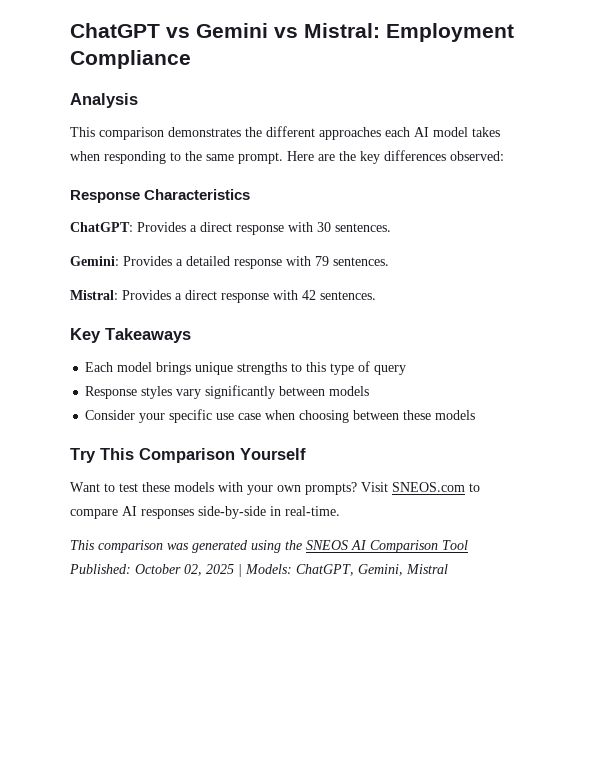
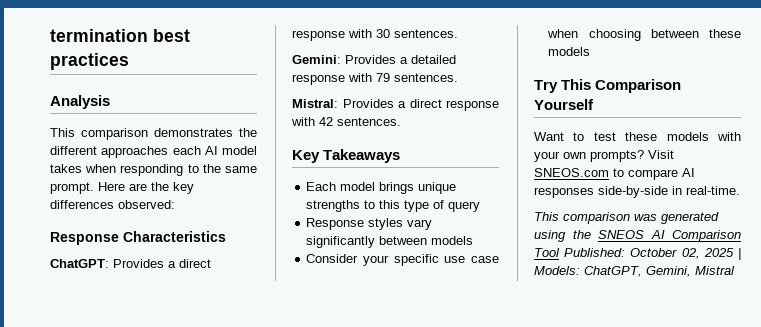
[70,23,514,42] [70,50,191,69] ChatGPT vs Gemini vs Mistral: Employment Compliance -> [50,29,190,42] [50,53,129,70] termination best practices

